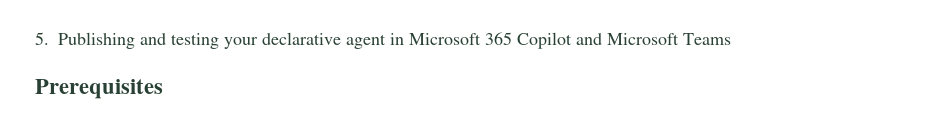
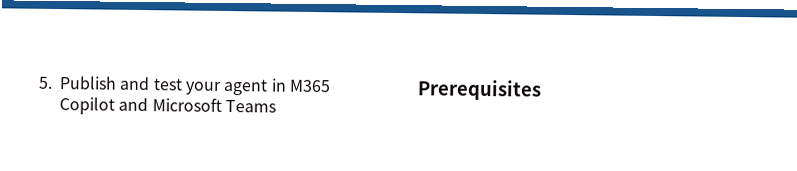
[58,32,512,49] Publishing and testing your declarative agent in Microsoft 365 -> [59,76,331,96] Publish and test your agent in M365

